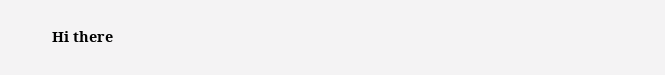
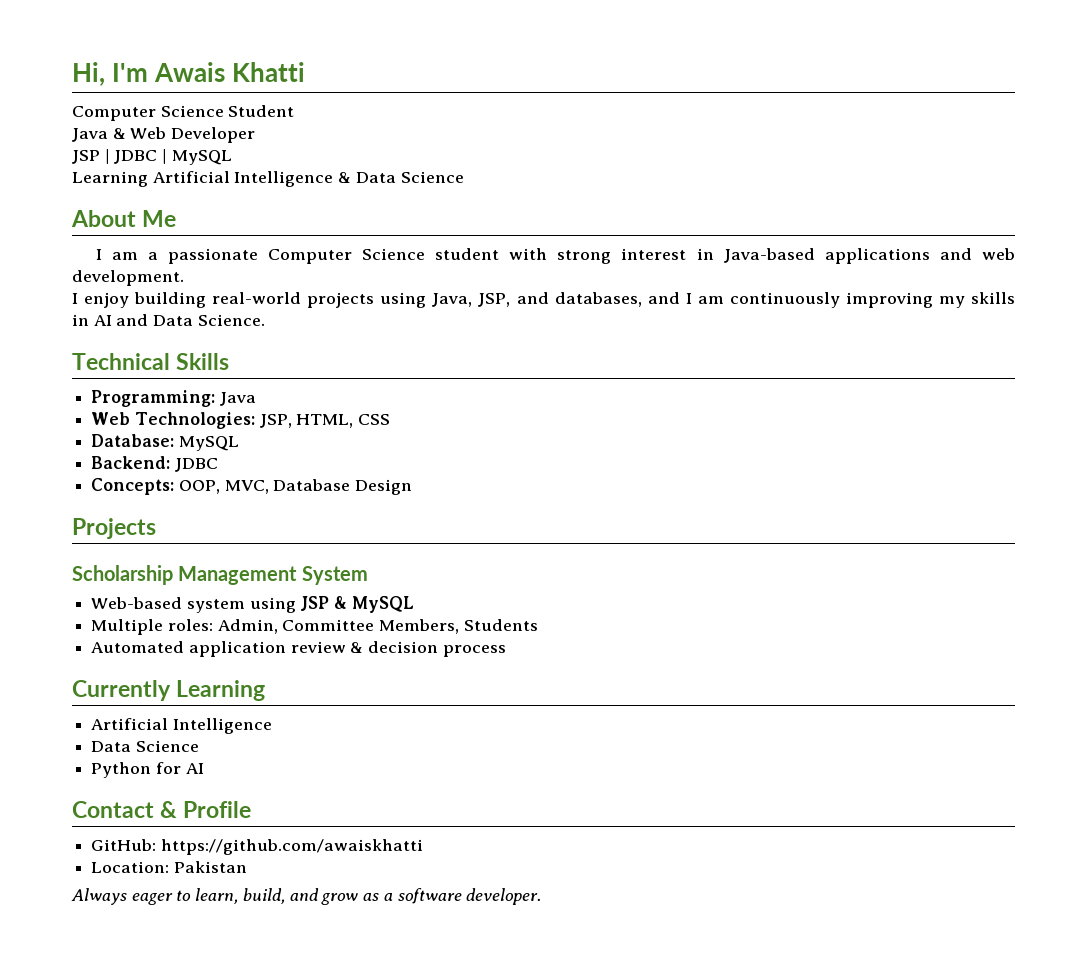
[52,31,113,42] Hi there -> [72,62,306,86] [72,105,295,121] [72,127,256,143] [72,149,232,165] [72,171,464,187] [71,210,177,227] [95,248,1015,264] [72,270,184,286] [72,292,1015,308] [72,314,265,326] [72,353,230,370] [91,390,256,407] [91,412,391,429] [91,434,239,451] [91,456,218,472] [91,478,413,495] [72,518,156,539] [72,565,368,585] [91,596,414,613] [91,619,538,635] [91,641,506,657] [72,680,266,701] [91,718,272,734] [91,740,199,752] [91,762,204,778] [72,801,252,818] [91,839,423,855] [91,861,247,873] [71,888,542,905] Hi, I'm Awais Khatti // Computer Science Student // Java & Web Developer // JSP | JDBC | MySQL // Learning Artificial Intelligence & Data Science // About Me // I am a passionate Computer Science student with strong interest in Java-based applications and web development. // I enjoy building real-world projects using Java, JSP, and databases, and I am continuously improving my skills in AI and Data Science. // Technical Skills // Programming: Java // Web Technologies: JSP, HTML, CSS // Database: MySQL // Backend: JDBC // Concepts: OOP, MVC, Database Design // Projects // Scholarship Management System // Web-based system using JSP & MySQL // Multiple roles: Admin, Committee Members, Students // Automated application review & decision process // Currently Learning // Artificial Intelligence // Data Science // Python for AI // Contact & Profile // GitHub: https://github.com/awaiskhatti // Location: Pakistan // Always eager to learn, build, and grow as a software developer.

